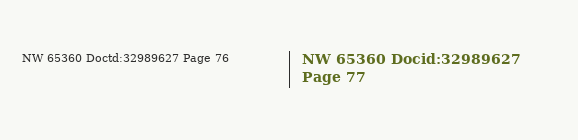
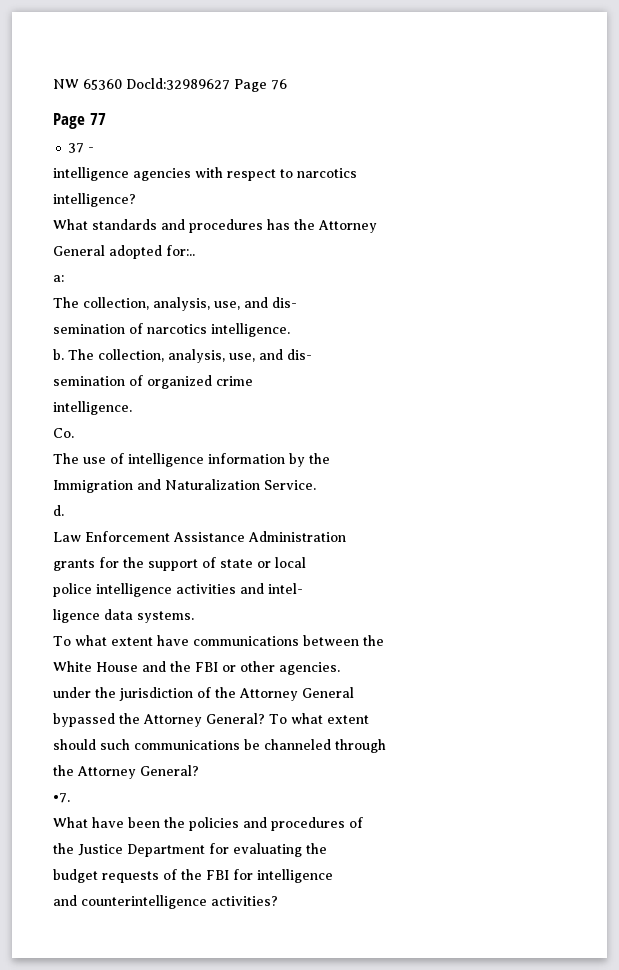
[22,53,179,62] NW 65360 Doctd:32989627 -> [53,78,230,90] NW 65360 Docld:32989627
[302,53,521,64] NW 65360 Docid:32989627 -> (287, 84) none
(366, 77) none -> [68,143,95,153] [53,167,357,181] [53,193,136,207] [53,219,377,233] [53,245,195,259] [53,275,64,282] [53,297,297,311] [53,323,290,337] [53,349,312,363] [53,375,253,389] [53,401,132,415] [53,428,74,438] [53,453,330,467] [53,479,316,493] [53,505,64,516] [53,531,346,542] [53,557,306,571] [53,583,303,597] [53,609,194,623] [53,635,384,646] [53,661,340,675] [53,687,354,701] [53,713,369,727] [53,739,386,753] [53,765,199,779] [53,793,70,803] [53,817,363,831] [53,843,327,857] [53,869,333,883] [53,895,278,909] // 37 - // intelligence agencies with respect to narcotics // intelligence? // What standards and procedures has the Attorney // General adopted for:.. // a: // The collection, analysis, use, and dis- // semination of narcotics intelligence. // b. The collection, analysis, use, and dis- // semination of organized crime // intelligence. // Co. // The use of intelligence information by the // Immigration and Naturalization Service. // d. // Law Enforcement Assistance Administration // grants for the support of state or local // police intelligence activities and intel- // ligence data systems. // To what extent have communications between the // White House and the FBI or other agencies. // under the jurisdiction of the Attorney General // bypassed the Attorney General? To what extent // should such communications be channeled through // the Attorney General? // •7. // What have been the policies and procedures of // the Justice Department for evaluating the // budget requests of the FBI for intelligence // and counterintelligence activities?

